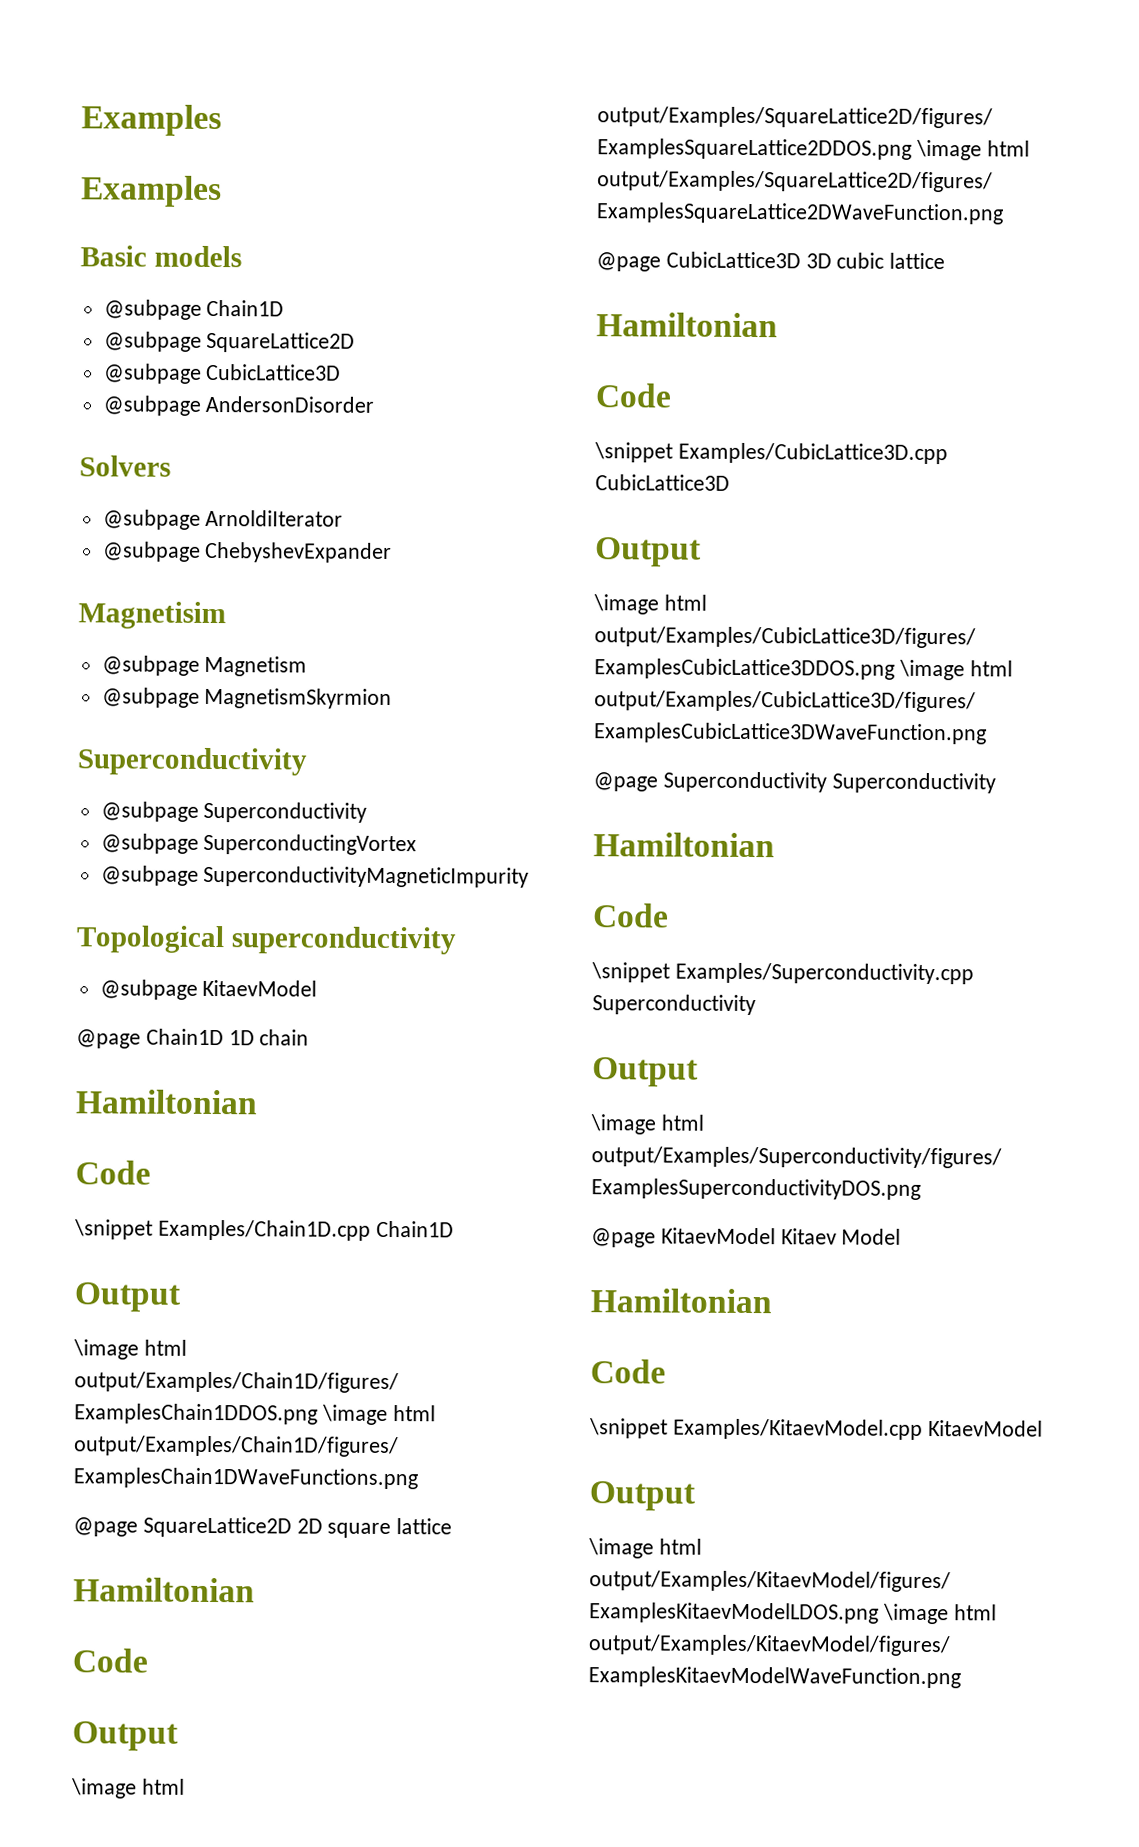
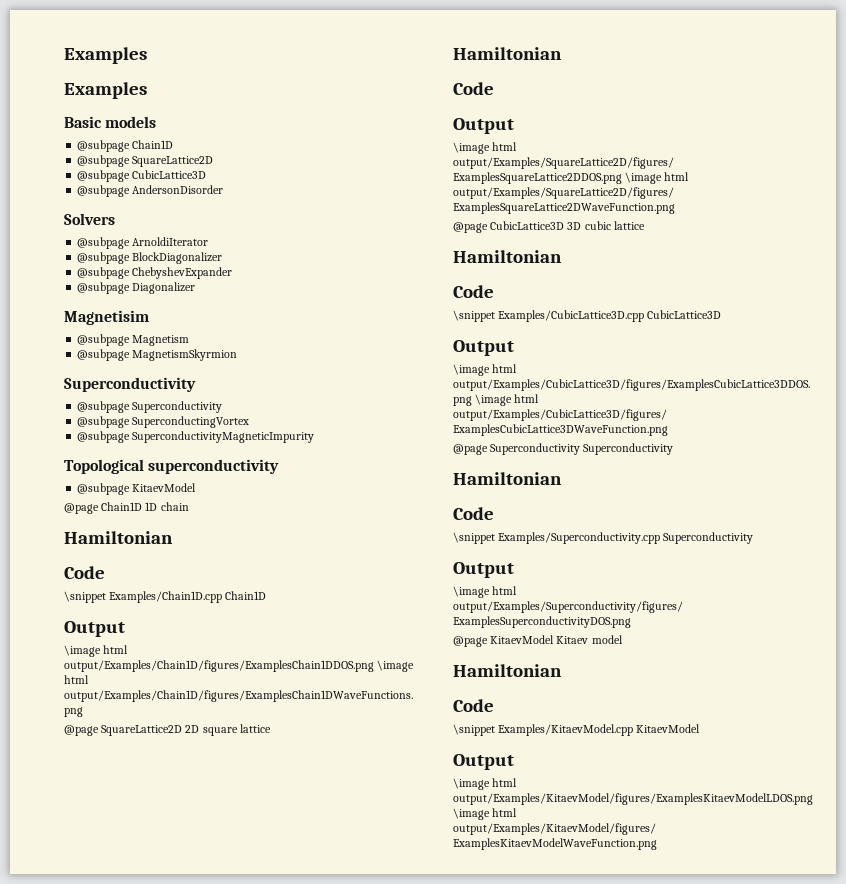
(344, 518) none -> [77,252,223,264] // @subpage BlockDiagonalizer
(393, 552) none -> [77,282,196,294] // @subpage Diagonalizer
[841,1228,902,1245] Model -> [591,635,623,644] model

